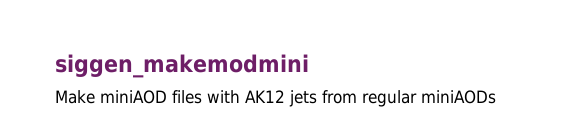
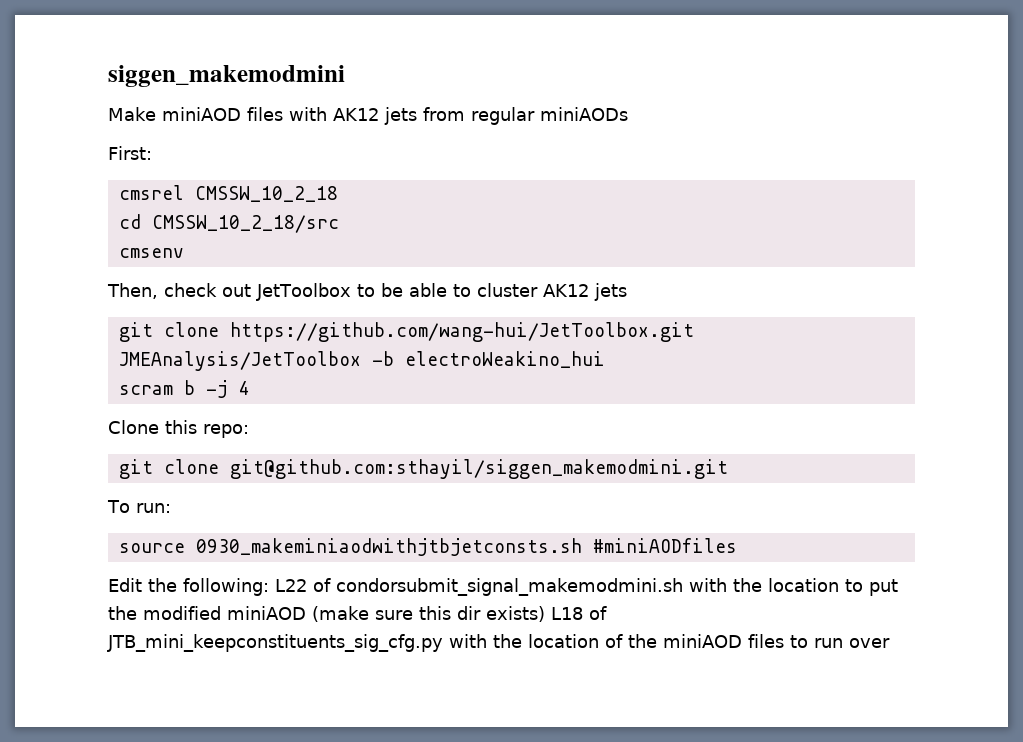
(496, 97) none -> [108,146,152,160] [118,185,338,202] [118,214,339,233] [118,248,184,258] [107,283,627,301] [118,322,694,342] [118,351,605,371] [118,380,250,398] [108,420,249,438] [118,459,728,479] [107,500,171,513] [118,538,737,556] [108,578,898,596] [108,606,607,622] [107,634,890,652] // First: // cmsrel CMSSW_10_2_18 // cd CMSSW_10_2_18/src // cmsenv // Then, check out JetToolbox to be able to cluster AK12 jets // git clone https://github.com/wang-hui/JetToolbox.git JMEAnalysis/JetToolbox -b electroWeakino_hui // scram b -j 4 // Clone this repo: // git clone git@github.com:sthayil/siggen_makemodmini.git // To run: // source 0930_makeminiaodwithjtbjetconsts.sh #miniAODfiles // Edit the following: L22 of condorsubmit_signal_makemodmini.sh with the location to put the modified miniAOD (make sure this dir exists) L18 of JTB_mini_keepconstituents_sig_cfg.py with the location of the miniAOD files to run over

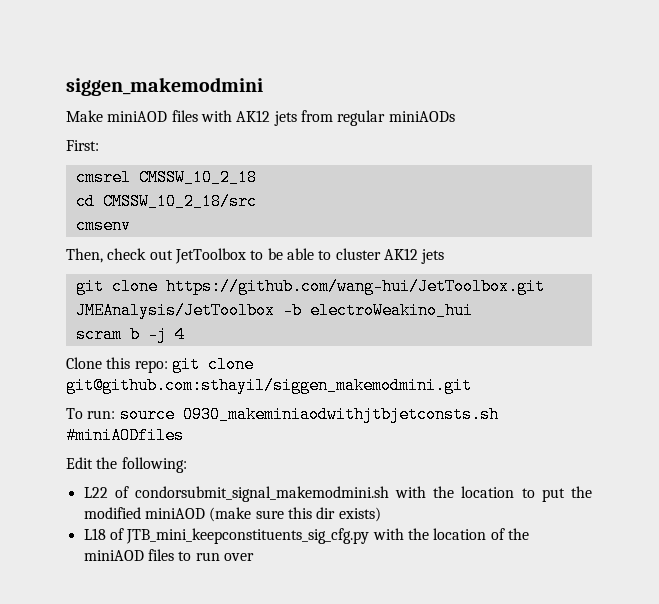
(249, 431) // -> (168, 366) none
(171, 508) // -> (116, 414) none
(269, 587) none -> (187, 465) //
(545, 614) none -> (381, 514) //

